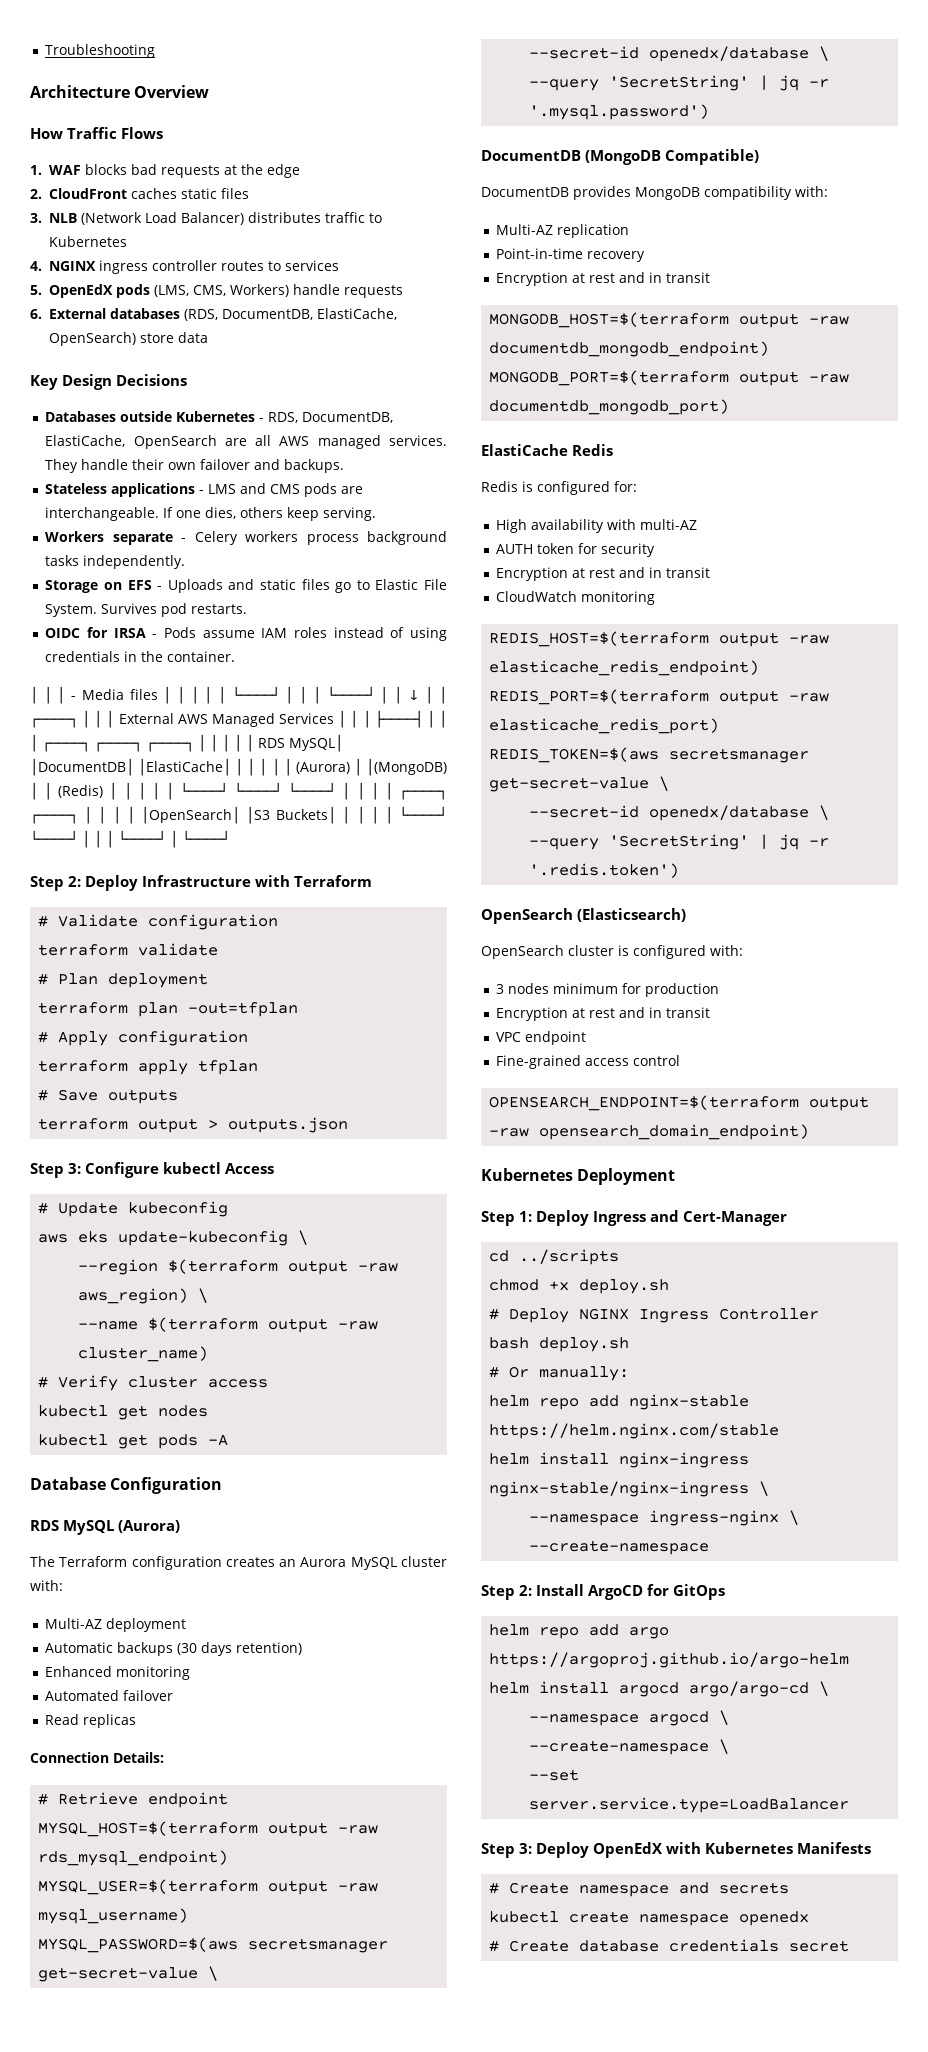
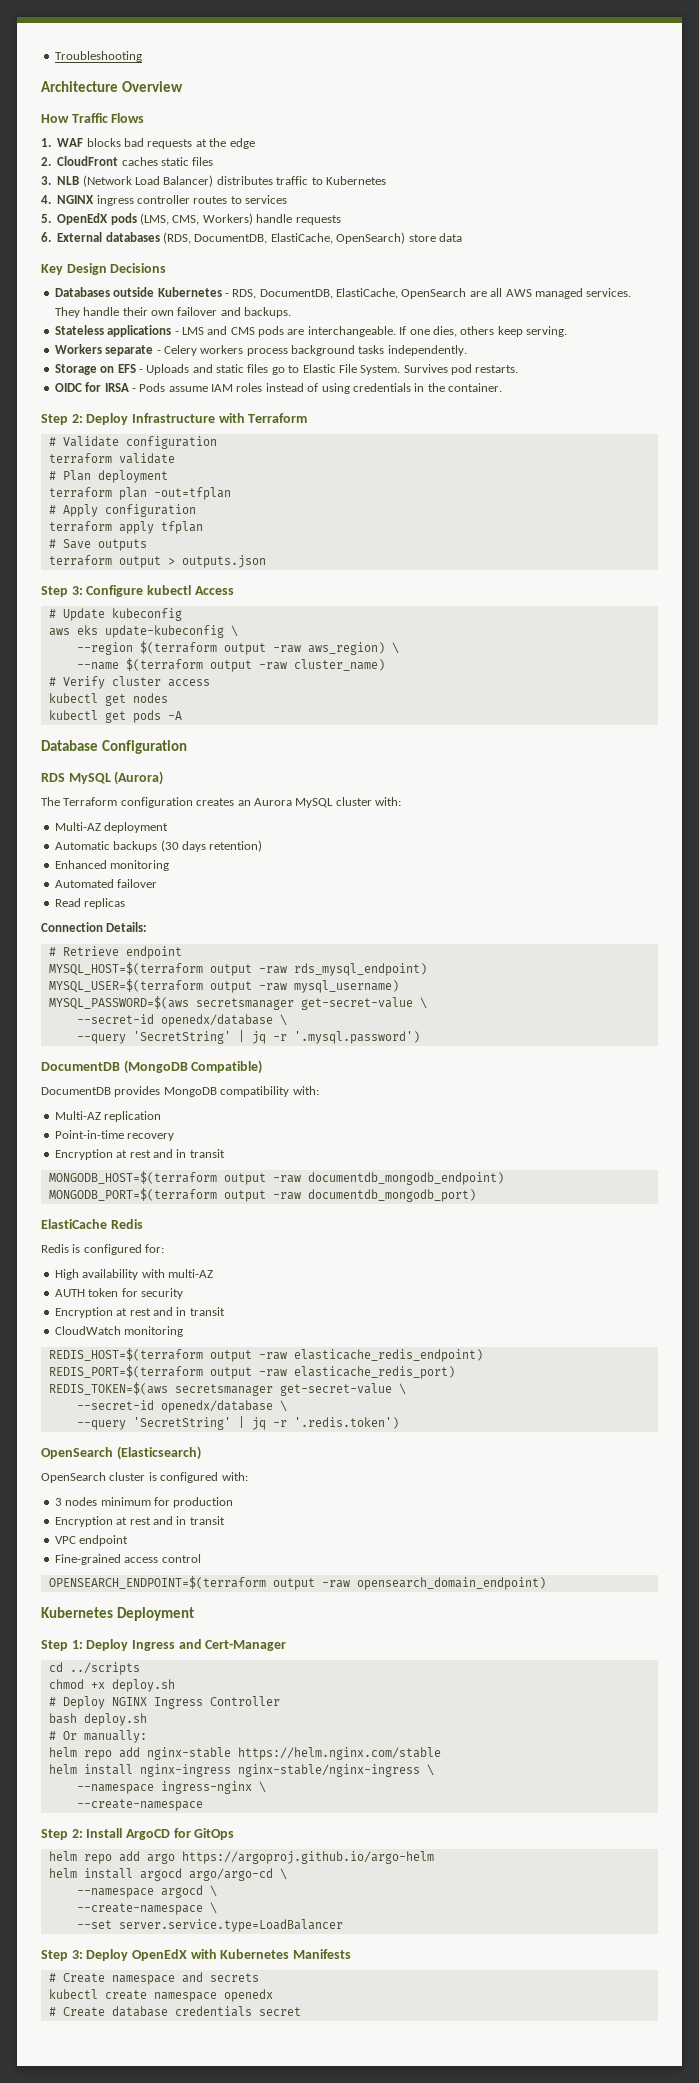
[30,686,447,704] [30,710,447,728] [30,734,343,752] [30,758,447,776] [30,782,447,800] [30,806,448,824] [30,830,230,848] // │ │ │ - Media files │ │ │ │ │ └────┘ │ │ │ └────┘ │ │ ↓ │ │ ┌────┐ │ │ │ External AWS Managed Services │ │ │ ├────┤ │ │ │ ┌────┐ ┌────┐ ┌────┐ │ │ │ │ │ RDS MySQL│ │DocumentDB│ │ElastiCache│ │ │ │ │ │ (Aurora) │ │(MongoDB) │ │ (Redis) │ │ │ │ │ └────┘ └────┘ └────┘ │ │ │ │ ┌────┐ ┌────┐ │ │ │ │ │OpenSearch│ │S3 Buckets│ │ │ │ │ └────┘ └────┘ │ │ │ └────┘ │ └────┘ -> (502, 387) none

